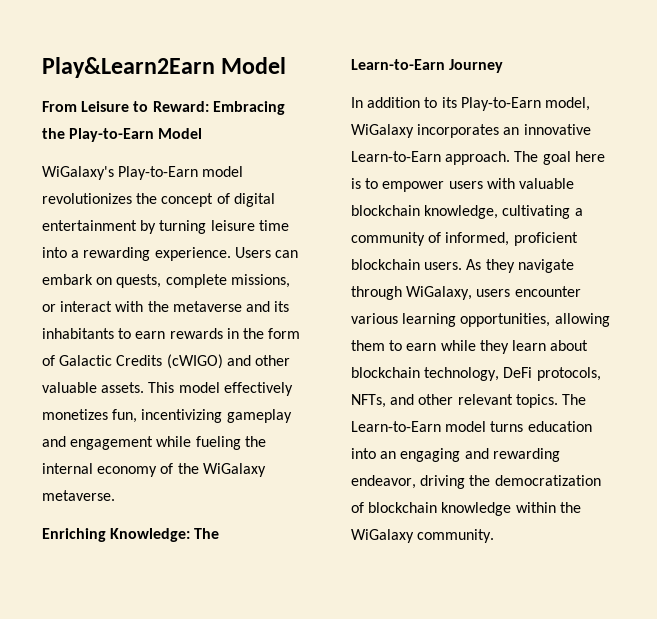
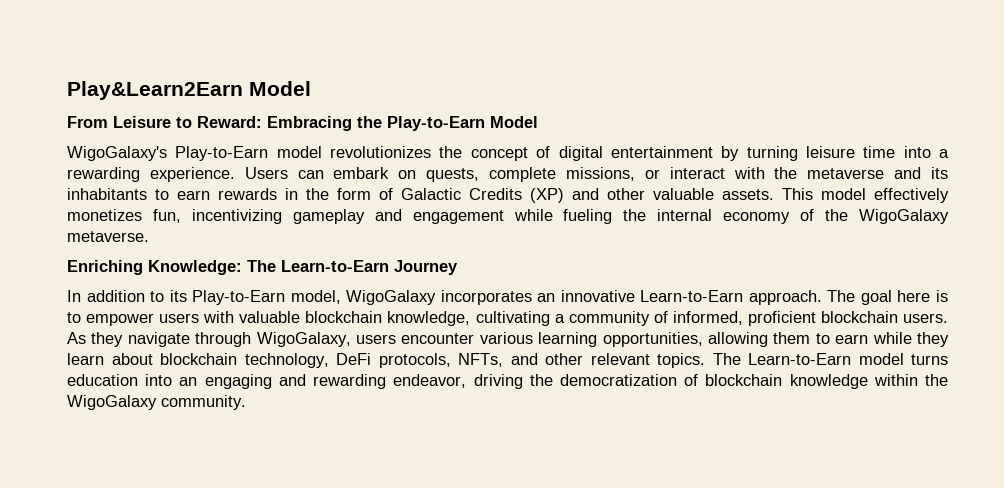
[42,166,114,180] WiGalaxy's -> [67,146,167,161] WigoGalaxy's
[166,354,223,369] (cWIGO) -> [530,188,564,203] (XP)
[202,463,266,477] WiGalaxy -> [858,209,949,224] WigoGalaxy
[351,124,414,138] WiGalaxy -> [346,290,437,305] WigoGalaxy
[406,286,473,300] WiGalaxy, -> [256,332,351,347] WigoGalaxy,
[351,529,414,543] WiGalaxy -> [67,395,157,410] WigoGalaxy

